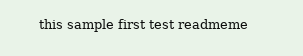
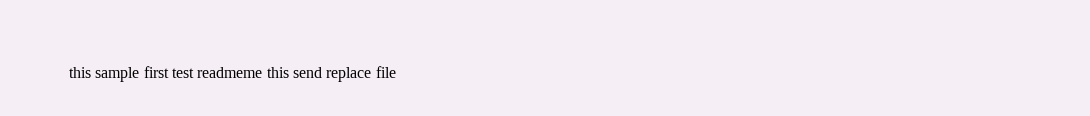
(248, 24) none -> [266,66,396,82] this send replace file

